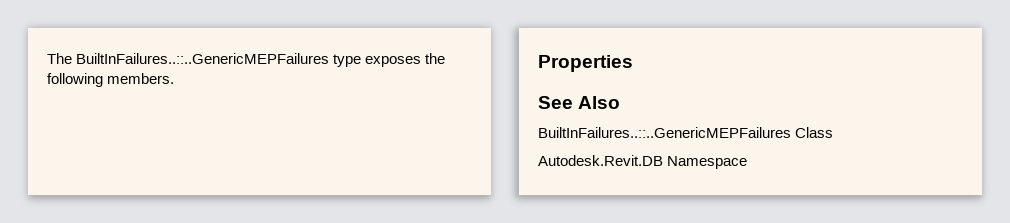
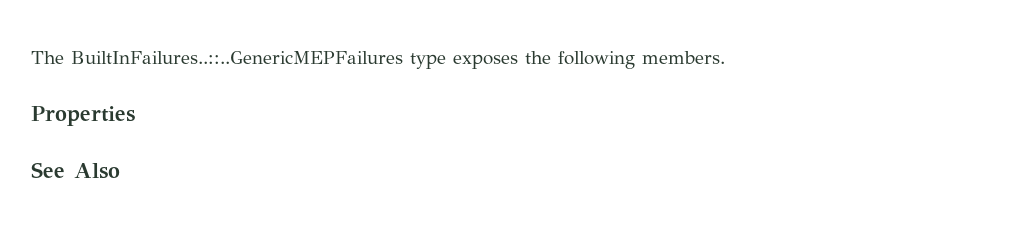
[538,127,834,138] [538,155,748,169] // BuiltInFailures..::..GenericMEPFailures Class // Autodesk.Revit.DB Namespace -> (120, 171) none

